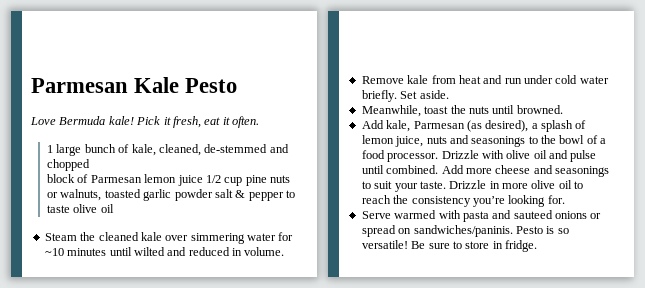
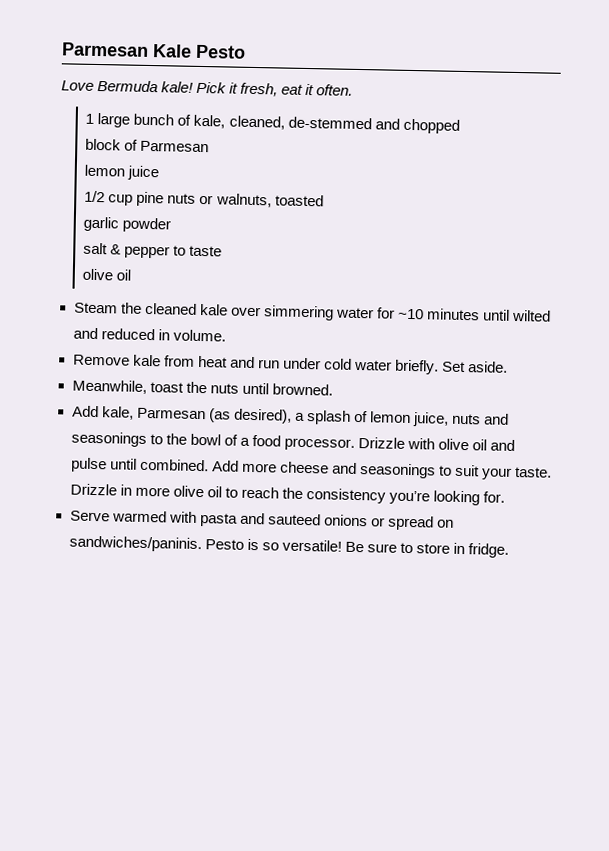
(142, 179) none -> (210, 146) //
(203, 180) none -> (160, 173) //
(141, 193) none -> (324, 200) //
(213, 195) none -> (172, 225) //
(71, 209) none -> (223, 251) //

